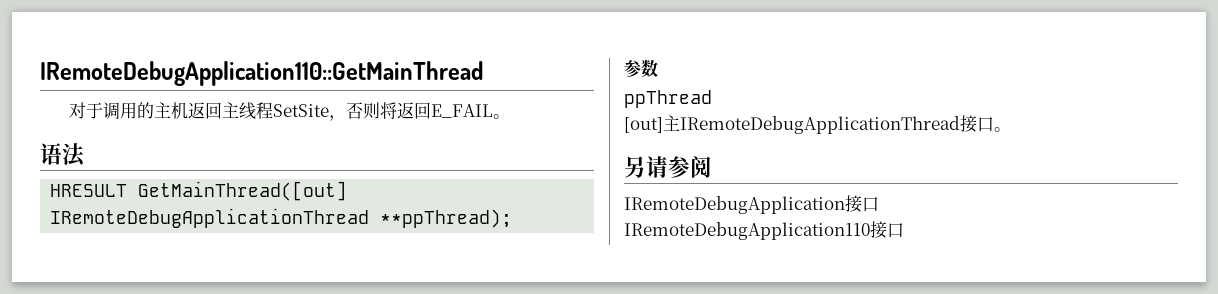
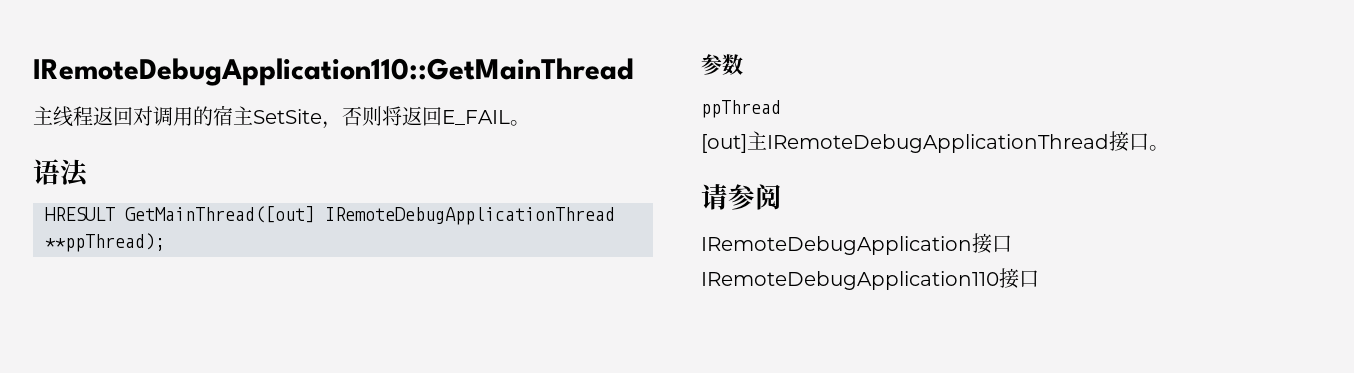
[69,102,274,120] 对于调用的主机返回主线程 -> [33,105,253,127] 主线程返回对调用的宿主
[624,156,646,178] 另 -> (1169, 148) none

